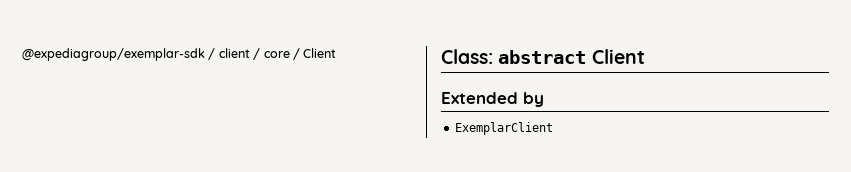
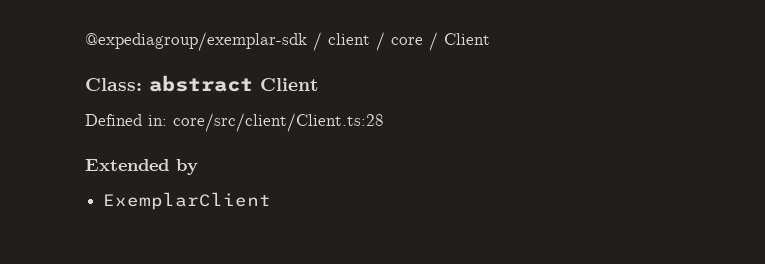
(645, 56) none -> [85,113,384,132] // Defined in: core/src/client/Client.ts:28

